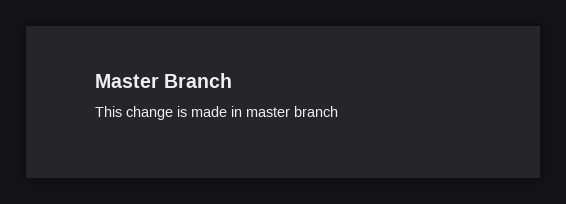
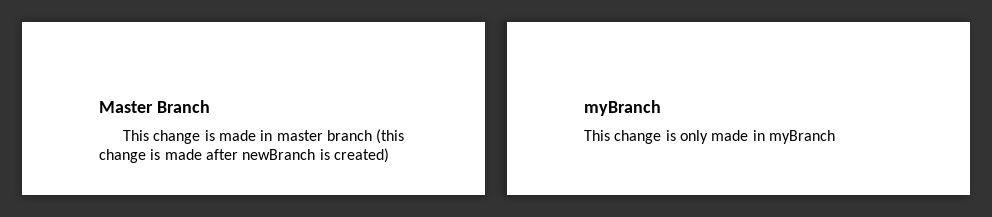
(338, 111) none -> [376,129,405,144] [99,148,389,163] [584,100,661,116] [584,130,835,144] (this change is made after newBranch is created) // myBranch // This change is only made in myBranch

